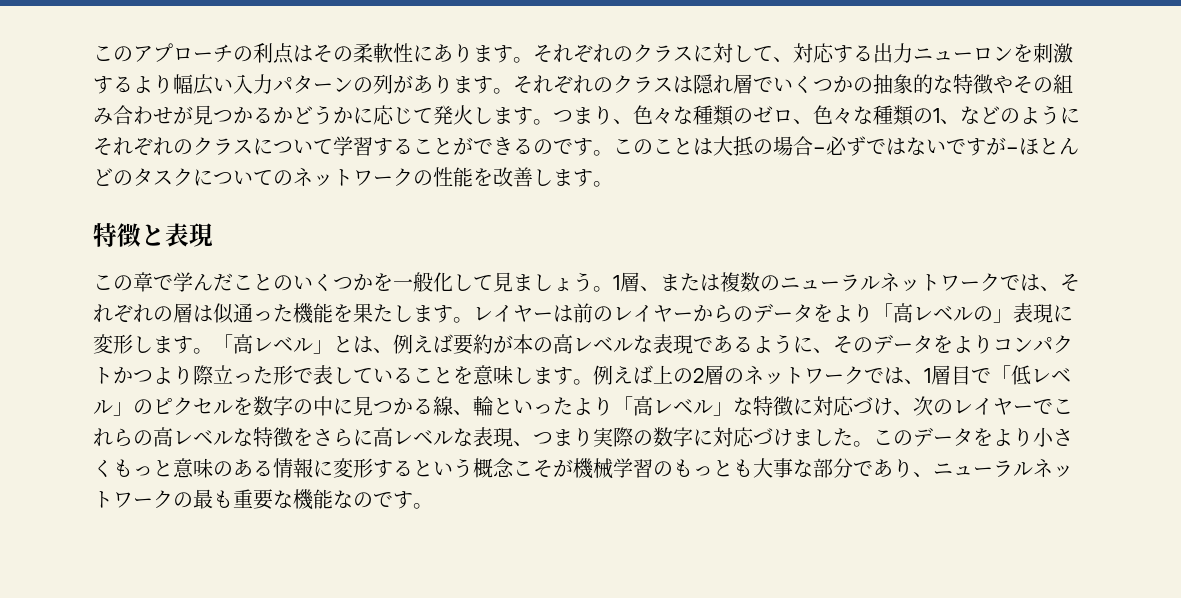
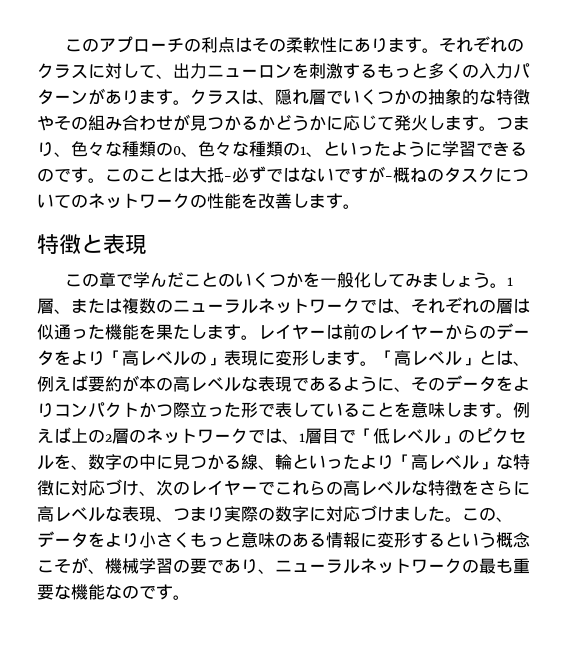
[793,43,873,63] 対応する -> (173, 76) none
[133,74,233,95] より幅広い -> [377,63,479,79] もっと多くの
[353,74,393,94] の列 -> (88, 97) none
[513,75,613,94] それぞれの -> (190, 102) none
(693, 84) none -> [258,100,275,105] 、
[753,106,793,123] ゼロ -> [173,146,181,155] 0
[960,105,1080,125] [93,136,473,156] などのようにそれぞれのクラスについて学習することが -> [323,141,476,157] といったように学習
[753,136,813,156] の場合 -> (224, 175) none
[1019,137,1079,155] [93,168,113,186] ほとんど -> [393,167,427,183] 概ね
[493,272,513,292] 見 -> [405,273,423,288] み
[153,366,193,385] より -> (173, 410) none
(253, 406) none -> [71,465,88,470] 、
(913, 438) none -> [496,517,513,522] 、
(573, 468) none -> [88,569,105,574] 、
[673,458,853,478] もっとも大事な部分 -> [190,558,207,574] 要

